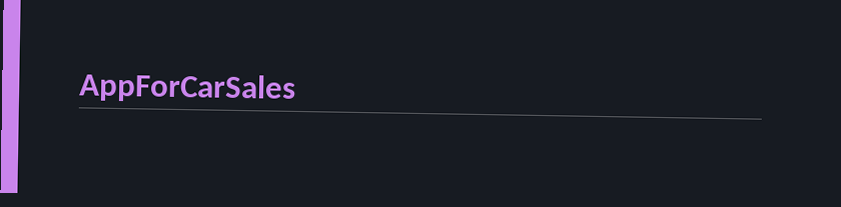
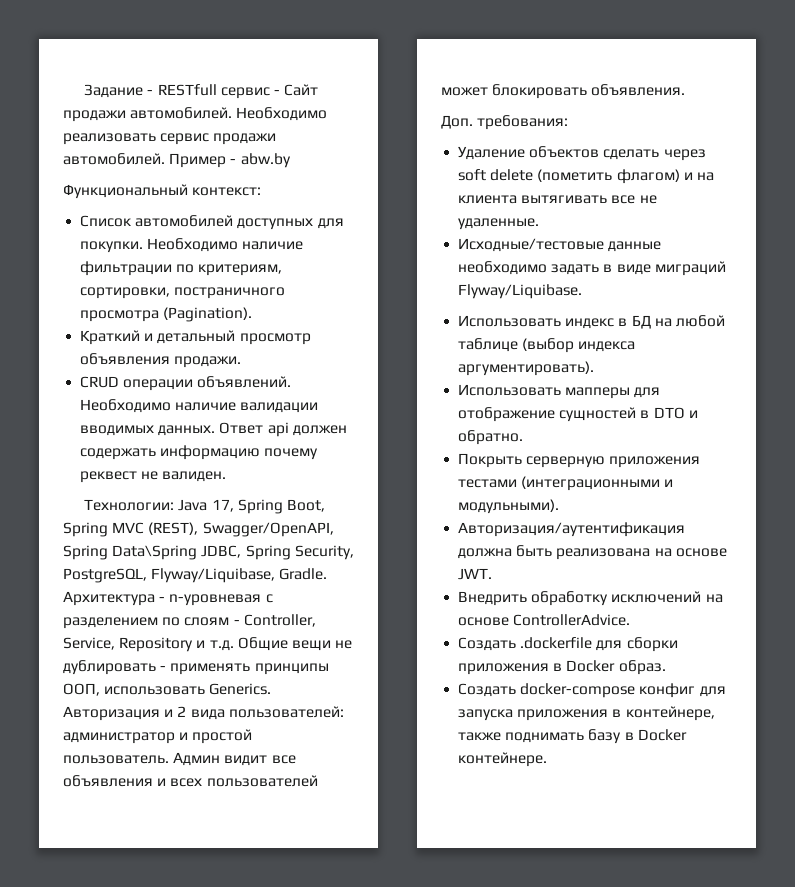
[79,72,296,104] AppForCarSales -> [84,84,319,99] [63,107,328,122] [63,133,277,145] [63,153,291,168] [63,184,262,199] [80,215,344,230] [80,238,304,253] [80,261,283,276] [80,287,286,299] [80,307,253,322] [80,330,311,345] [80,353,242,368] [80,376,292,391] [80,399,319,413] [80,422,347,437] [80,445,319,460] [80,471,227,483] [84,499,325,514] [63,522,334,537] [63,545,354,560] [63,568,328,583] [63,591,273,606] [63,614,316,629] [63,637,353,652] [63,660,329,675] [63,683,272,696] [63,706,344,721] [63,729,253,744] [63,752,296,766] [63,775,318,787] [441,84,686,99] [441,115,569,130] [458,146,706,161] [458,169,714,184] [458,195,657,204] [458,218,540,230] [458,238,662,252] [458,261,726,276] [458,284,583,299] [458,315,725,329] [458,338,636,353] [458,361,595,376] [458,384,661,399] [458,407,698,422] [458,430,524,445] [458,453,701,468] [458,476,674,491] [458,499,560,514] [458,522,686,537] [458,545,727,560] [458,568,493,580] [458,591,723,606] [458,614,631,626] [458,637,678,652] [458,660,666,675] [458,683,726,698] [458,706,715,721] [458,729,687,744] [458,752,548,767] Задание - RESTfull сервис - Сайт продажи автомобилей. Необходимо реализовать сервис продажи автомобилей. Пример - abw.by // Функциональный контекст: // Список автомобилей доступных для покупки. Необходимо наличие фильтрации по критериям, сортировки, постраничного просмотра (Pagination). // Краткий и детальный просмотр объявления продажи. // CRUD операции объявлений. Необходимо наличие валидации вводимых данных. Ответ api должен содержать информацию почему реквест не валиден. // Технологии: Java 17, Spring Boot, Spring MVC (REST), Swagger/OpenAPI, Spring Data\Spring JDBC, Spring Security, PostgreSQL, Flyway/Liquibase, Gradle. Архитектура - n-уровневая с разделением по слоям - Controller, Service, Repository и т.д. Общие вещи не дублировать - применять принципы ООП, использовать Generics. Авторизация и 2 вида пользователей: администратор и простой пользователь. Админ видит все объявления и всех пользователей может блокировать объявления. // Доп. требования: // Удаление объектов сделать через soft delete (пометить флагом) и на клиента вытягивать все не удаленные. // Исходные/тестовые данные необходимо задать в виде миграций Flyway/Liquibase. // Использовать индекс в БД на любой таблице (выбор индекса аргументировать). // Использовать мапперы для отображение сущностей в DTO и обратно. // Покрыть серверную приложения тестами (интеграционными и модульными). // Авторизация/аутентификация должна быть реализована на основе JWT. // Внедрить обработку исключений на основе ControllerAdvice. // Создать .dockerfile для сборки приложения в Docker образ. // Создать docker-compose конфиг для запуска приложения в контейнере, также поднимать базу в Docker контейнере.

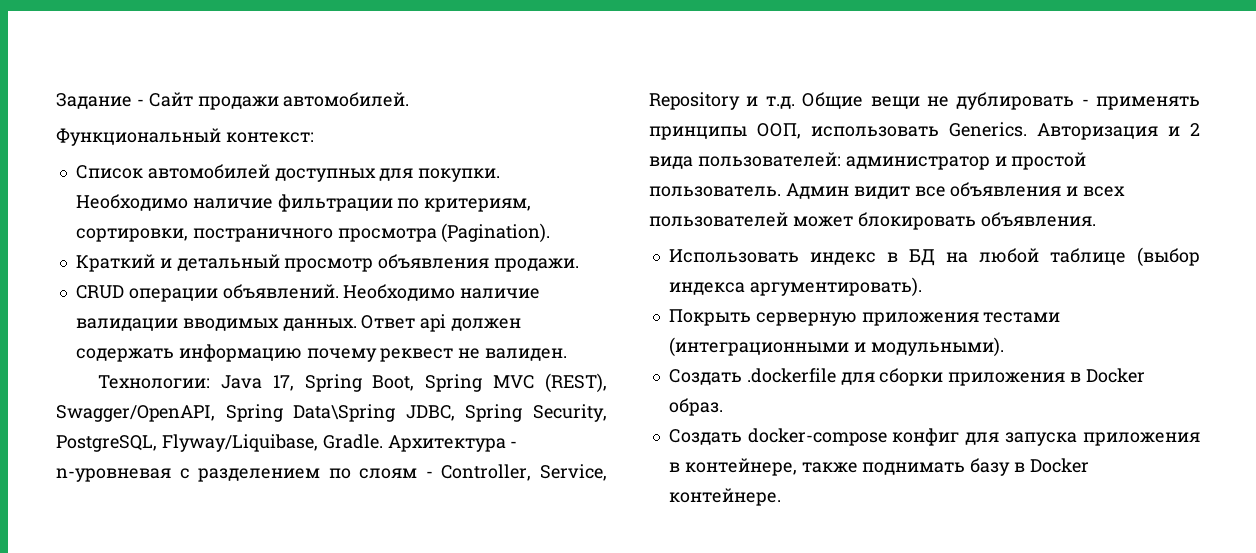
[157,84,280,99] RESTfull сервис - -> (144, 102) none
[236,107,328,121] [63,133,277,145] [63,153,291,168] Необходимо реализовать сервис продажи автомобилей. Пример - abw.by -> (410, 99) none
[441,115,569,130] [458,146,706,161] [458,169,714,184] [458,195,657,204] [458,218,540,230] [458,238,662,252] [458,261,726,276] [458,284,583,299] // Доп. требования: // Удаление объектов сделать через soft delete (пометить флагом) и на клиента вытягивать все не удаленные. // Исходные/тестовые данные необходимо задать в виде миграций Flyway/Liquibase. -> (1096, 219) none
[458,384,661,399] [458,407,698,422] [458,430,524,445] // Использовать мапперы для отображение сущностей в DTO и обратно. -> (922, 287) none
[458,522,686,537] [458,545,727,560] [458,568,493,580] [458,591,723,606] [458,614,631,626] // Авторизация/аутентификация должна быть реализована на основе JWT. // Внедрить обработку исключений на основе ControllerAdvice. -> (1004, 347) none

